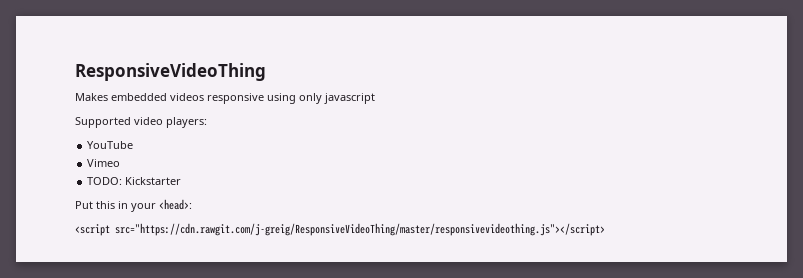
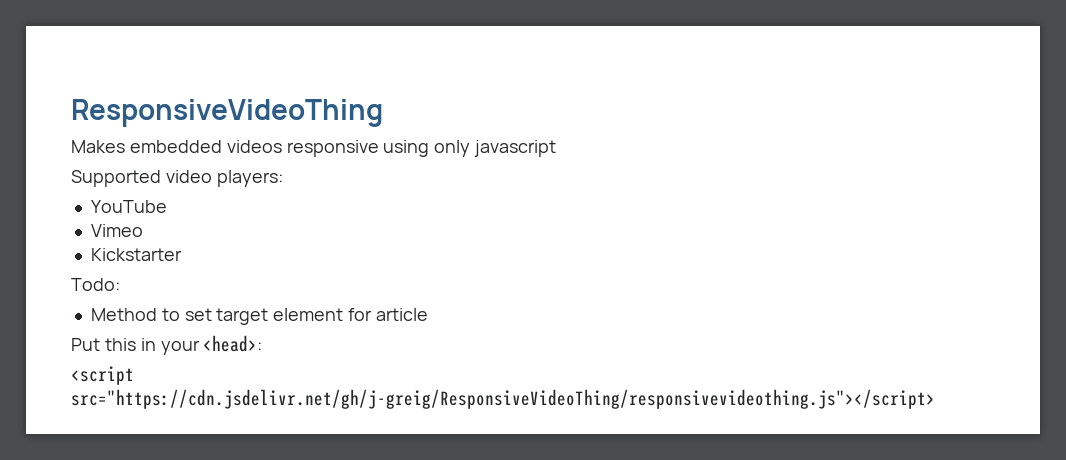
[87,177,123,185] TODO: -> (143, 230) none
(182, 181) none -> [71,278,120,291] [90,308,428,325] // Todo: // Method to set target element for article
[115,223,605,236] src="https://cdn.rawgit.com/j-greig/ResponsiveVideoThing/master/responsivevideothing.js"></script> -> [71,389,935,409] src="https://cdn.jsdelivr.net/gh/j-greig/ResponsiveVideoThing/responsivevideothing.js"></script>

